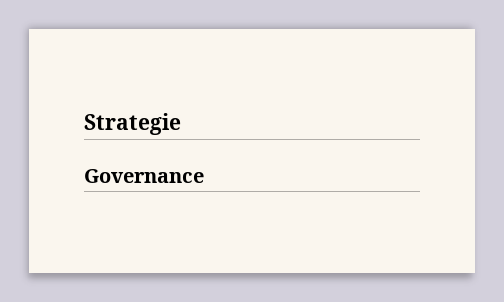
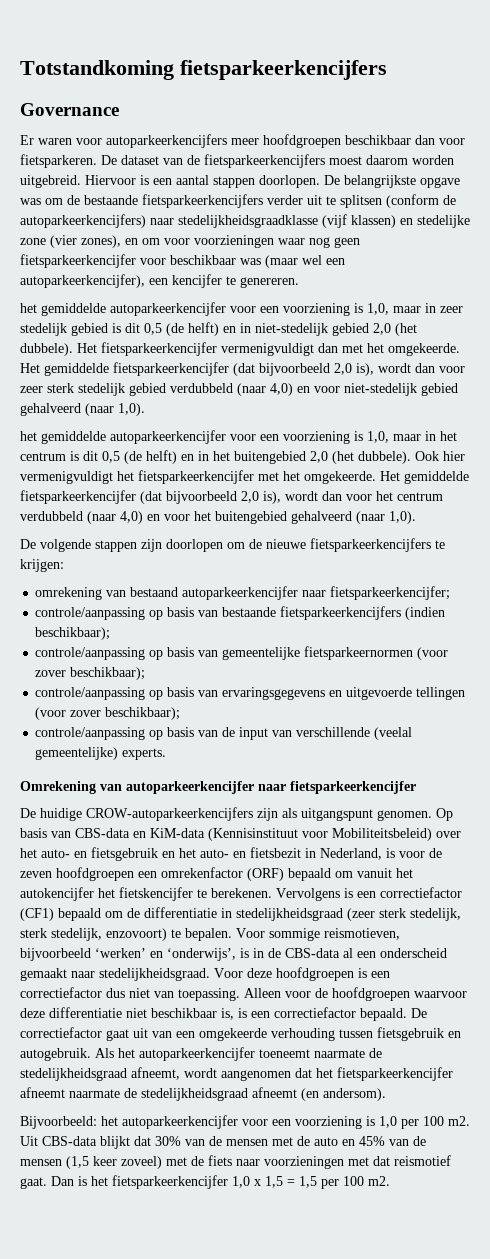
[84,113,181,135] Strategie -> [20,60,387,80] Totstandkoming fietsparkeerkencijfers
(204, 176) none -> [20,134,465,148] [20,154,454,168] [20,175,460,188] [20,194,456,208] [20,214,470,228] [20,235,360,248] [20,254,345,268] [20,274,299,288] [20,302,463,316] [20,322,417,336] [20,342,460,356] [20,362,465,376] [20,383,458,396] [20,403,145,416] [20,430,457,444] [20,450,465,464] [20,470,469,484] [20,490,443,504] [20,511,416,524] [20,538,445,552] [20,559,64,572] [35,586,451,600] [35,606,446,620] [35,627,111,640] [35,646,449,660] [35,667,146,680] [35,687,466,700] [35,707,181,720] [35,727,413,740] [35,747,167,760] [20,781,416,794] [20,807,453,821] [20,828,461,841] [20,847,442,861] [20,867,413,881] [20,887,462,901] [20,907,461,921] [20,928,400,941] [20,948,447,961] [20,967,390,981] [20,987,467,1001] [20,1007,427,1021] [20,1027,461,1041] [20,1047,382,1061] [20,1067,453,1081] [20,1087,386,1101] [20,1115,470,1129] [20,1136,426,1149] [20,1155,451,1169] [20,1175,390,1189] // Er waren voor autoparkeerkencijfers meer hoofdgroepen beschikbaar dan voor fietsparkeren. De dataset van de fietsparkeerkencijfers moest daarom worden uitgebreid. Hiervoor is een aantal stappen doorlopen. De belangrijkste opgave was om de bestaande fietsparkeerkencijfers verder uit te splitsen (conform de autoparkeerkencijfers) naar stedelijkheidsgraadklasse (vijf klassen) en stedelijke zone (vier zones), en om voor voorzieningen waar nog geen fietsparkeerkencijfer voor beschikbaar was (maar wel een autoparkeerkencijfer), een kencijfer te genereren. // het gemiddelde autoparkeerkencijfer voor een voorziening is 1,0, maar in zeer stedelijk gebied is dit 0,5 (de helft) en in niet-stedelijk gebied 2,0 (het dubbele). Het fietsparkeerkencijfer vermenigvuldigt dan met het omgekeerde. Het gemiddelde fietsparkeerkencijfer (dat bijvoorbeeld 2,0 is), wordt dan voor zeer sterk stedelijk gebied verdubbeld (naar 4,0) en voor niet-stedelijk gebied gehalveerd (naar 1,0). // het gemiddelde autoparkeerkencijfer voor een voorziening is 1,0, maar in het centrum is dit 0,5 (de helft) en in het buitengebied 2,0 (het dubbele). Ook hier vermenigvuldigt het fietsparkeerkencijfer met het omgekeerde. Het gemiddelde fietsparkeerkencijfer (dat bijvoorbeeld 2,0 is), wordt dan voor het centrum verdubbeld (naar 4,0) en voor het buitengebied gehalveerd (naar 1,0). // De volgende stappen zijn doorlopen om de nieuwe fietsparkeerkencijfers te krijgen: // omrekening van bestaand autoparkeerkencijfer naar fietsparkeerkencijfer; // controle/aanpassing op basis van bestaande fietsparkeerkencijfers (indien beschikbaar); // controle/aanpassing op basis van gemeentelijke fietsparkeernormen (voor zover beschikbaar); // controle/aanpassing op basis van ervaringsgegevens en uitgevoerde tellingen (voor zover beschikbaar); // controle/aanpassing op basis van de input van verschillende (veelal gemeentelijke) experts. // Omrekening van autoparkeerkencijfer naar fietsparkeerkencijfer // De huidige CROW-autoparkeerkencijfers zijn als uitgangspunt genomen. Op basis van CBS-data en KiM-data (Kennisinstituut voor Mobiliteitsbeleid) over het auto- en fietsgebruik en het auto- en fietsbezit in Nederland, is voor de zeven hoofdgroepen een omrekenfactor (ORF) bepaald om vanuit het autokencijfer het fietskencijfer te berekenen. Vervolgens is een correctiefactor (CF1) bepaald om de differentiatie in stedelijkheidsgraad (zeer sterk stedelijk, sterk stedelijk, enzovoort) te bepalen. Voor sommige reismotieven, bijvoorbeeld ‘werken’ en ‘onderwijs’, is in de CBS-data al een onderscheid gemaakt naar stedelijkheidsgraad. Voor deze hoofdgroepen is een correctiefactor dus niet van toepassing. Alleen voor de hoofdgroepen waarvoor deze differentiatie niet beschikbaar is, is een correctiefactor bepaald. De correctiefactor gaat uit van een omgekeerde verhouding tussen fietsgebruik en autogebruik. Als het autoparkeerkencijfer toeneemt naarmate de stedelijkheidsgraad afneemt, wordt aangenomen dat het fietsparkeerkencijfer afneemt naarmate de stedelijkheidsgraad afneemt (en andersom). // Bijvoorbeeld: het autoparkeerkencijfer voor een voorziening is 1,0 per 100 m2. Uit CBS-data blijkt dat 30% van de mensen met de auto en 45% van de mensen (1,5 keer zoveel) met de fiets naar voorzieningen met dat reismotief gaat. Dan is het fietsparkeerkencijfer 1,0 x 1,5 = 1,5 per 100 m2.

